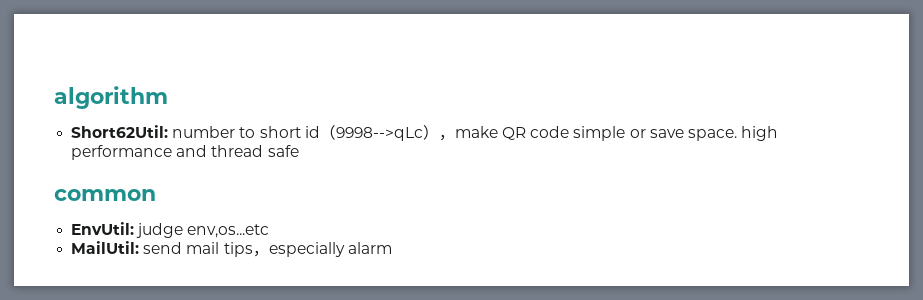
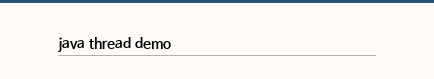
[54,86,168,109] [71,125,779,141] [71,145,299,160] [54,189,156,201] [71,222,270,238] [71,241,392,257] algorithm // Short62Util: number to short id（9998-->qLc），make QR code simple or save space. high performance and thread safe // common // EnvUtil: judge env,os...etc // MailUtil: send mail tips，especially alarm -> [58,37,171,53] java thread demo

